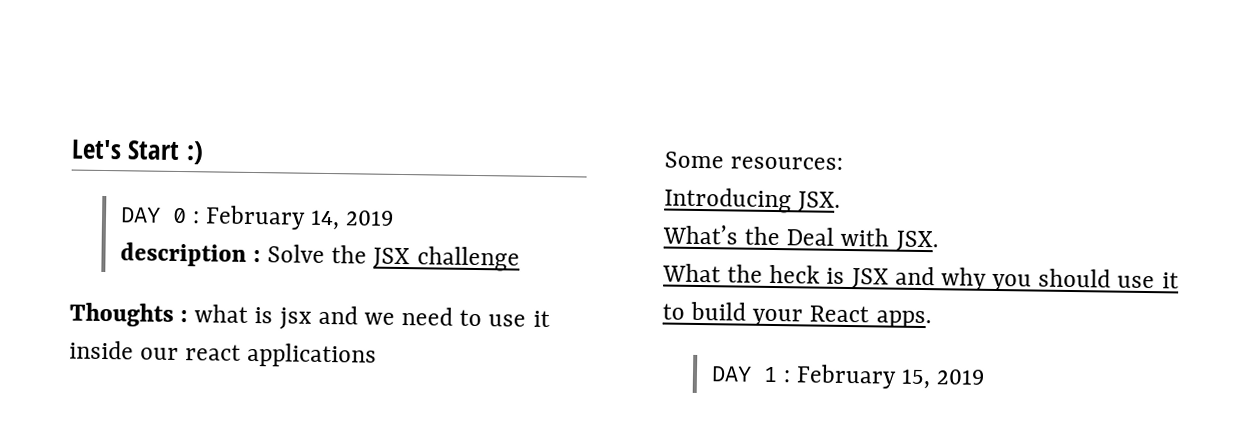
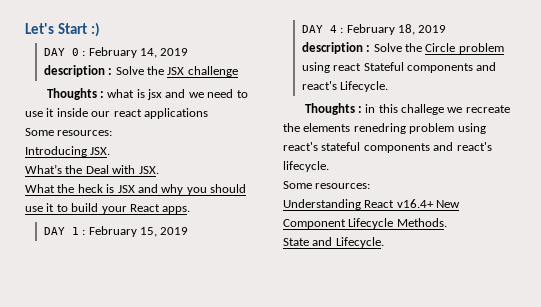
(986, 377) none -> [301,24,447,35] [301,42,504,54] [301,62,497,73] [301,81,389,92] [304,103,510,115] [283,123,486,134] [283,142,492,153] [283,161,329,172] [283,181,371,189] [283,199,461,210] [283,218,447,229] [283,237,384,248] // DAY 4 : February 18, 2019 // description : Solve the Circle problem using react Stateful components and react's Lifecycle. // Thoughts : in this challege we recreate the elements renedring problem using react's stateful components and react's lifecycle. // Some resources: // Understanding React v16.4+ New Component Lifecycle Methods. // State and Lifecycle.

